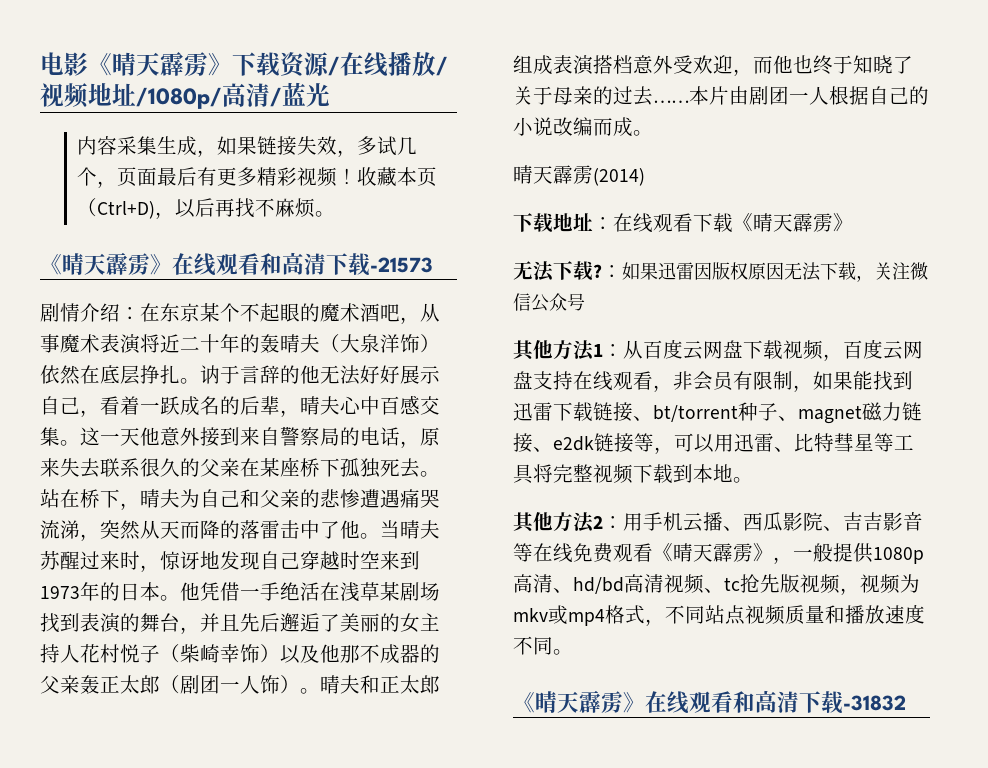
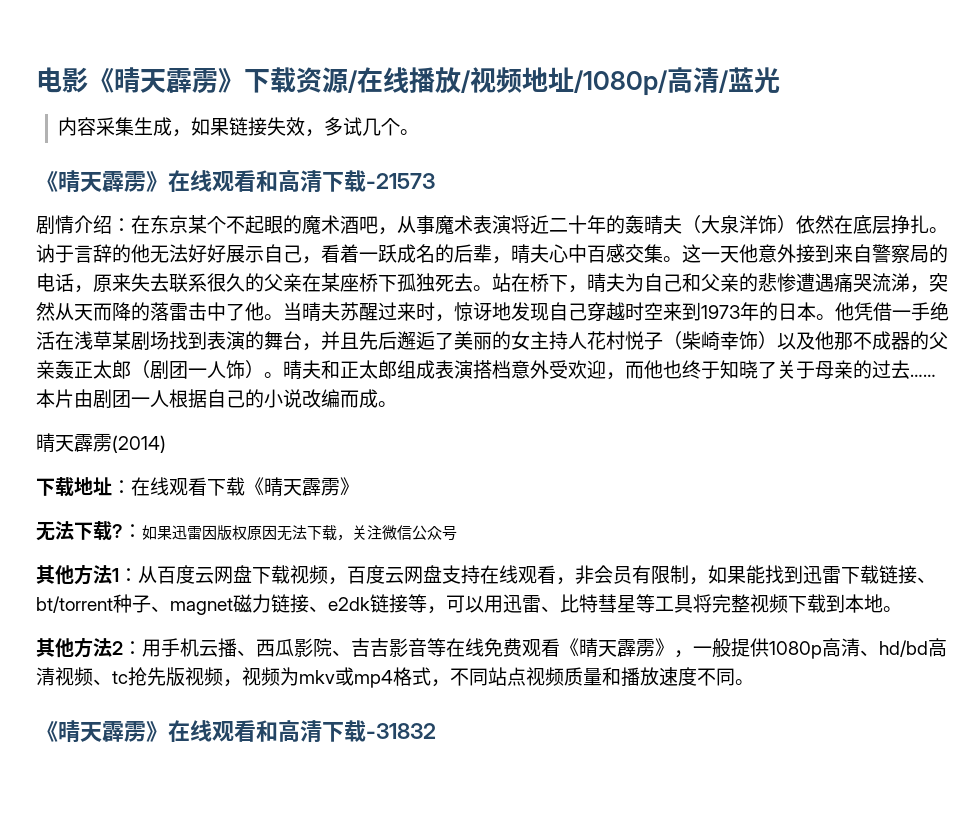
[97,167,438,188] [77,198,316,219] ，页面最后有更多精彩视频！收藏本页（Ctrl+D)，以后再找不麻烦 -> (401, 127) none

